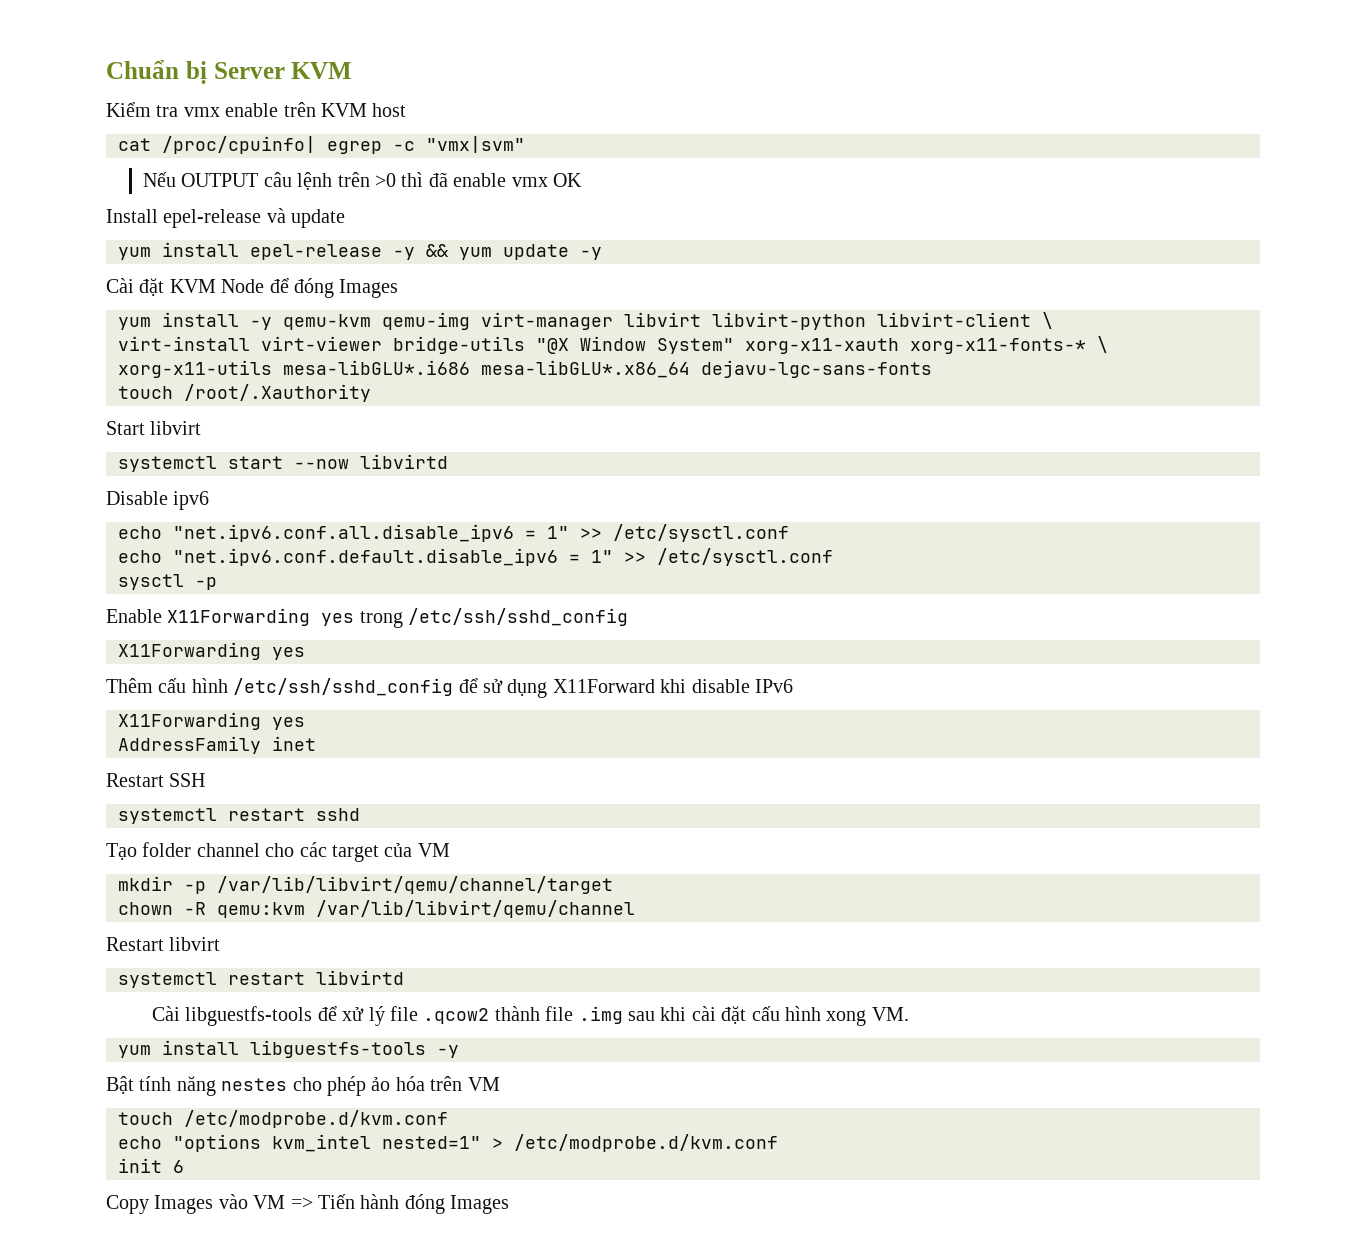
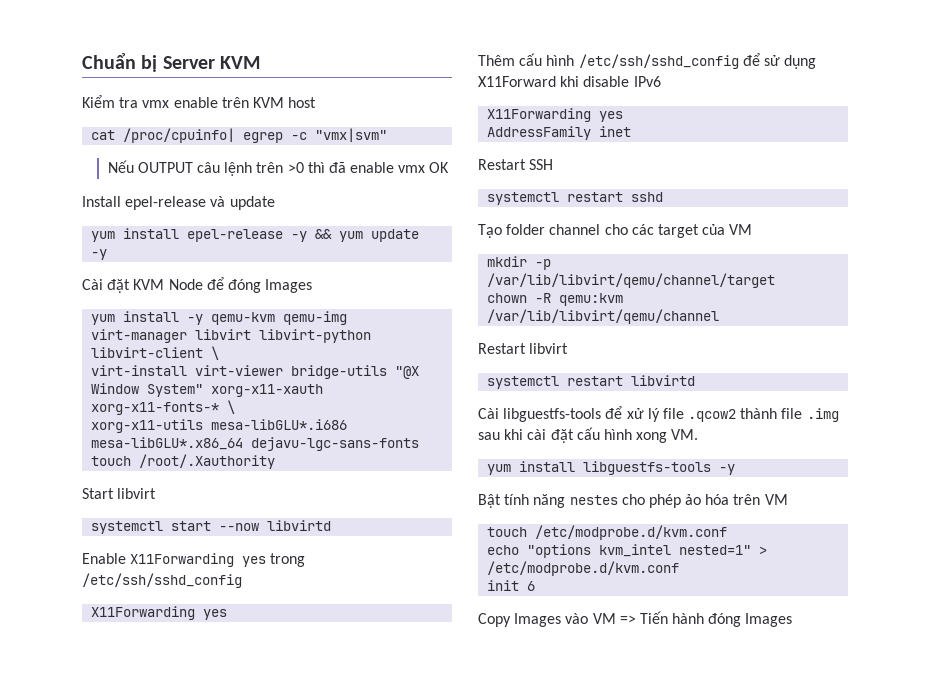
[106,491,210,510] [118,524,789,542] [118,548,833,566] [118,574,217,590] // Disable ipv6 // echo "net.ipv6.conf.all.disable_ipv6 = 1" >> /etc/sysctl.conf // echo "net.ipv6.conf.default.disable_ipv6 = 1" >> /etc/sysctl.conf // sysctl -p -> (332, 525) none

